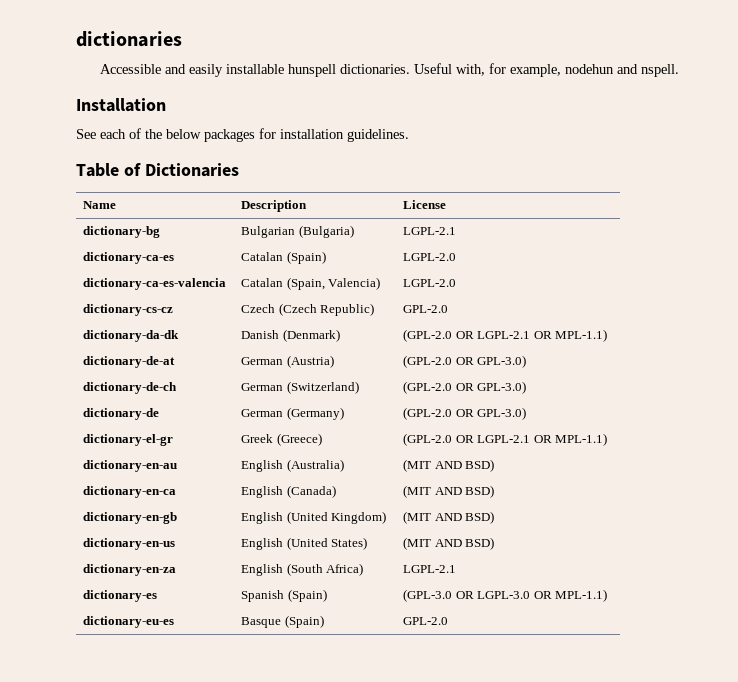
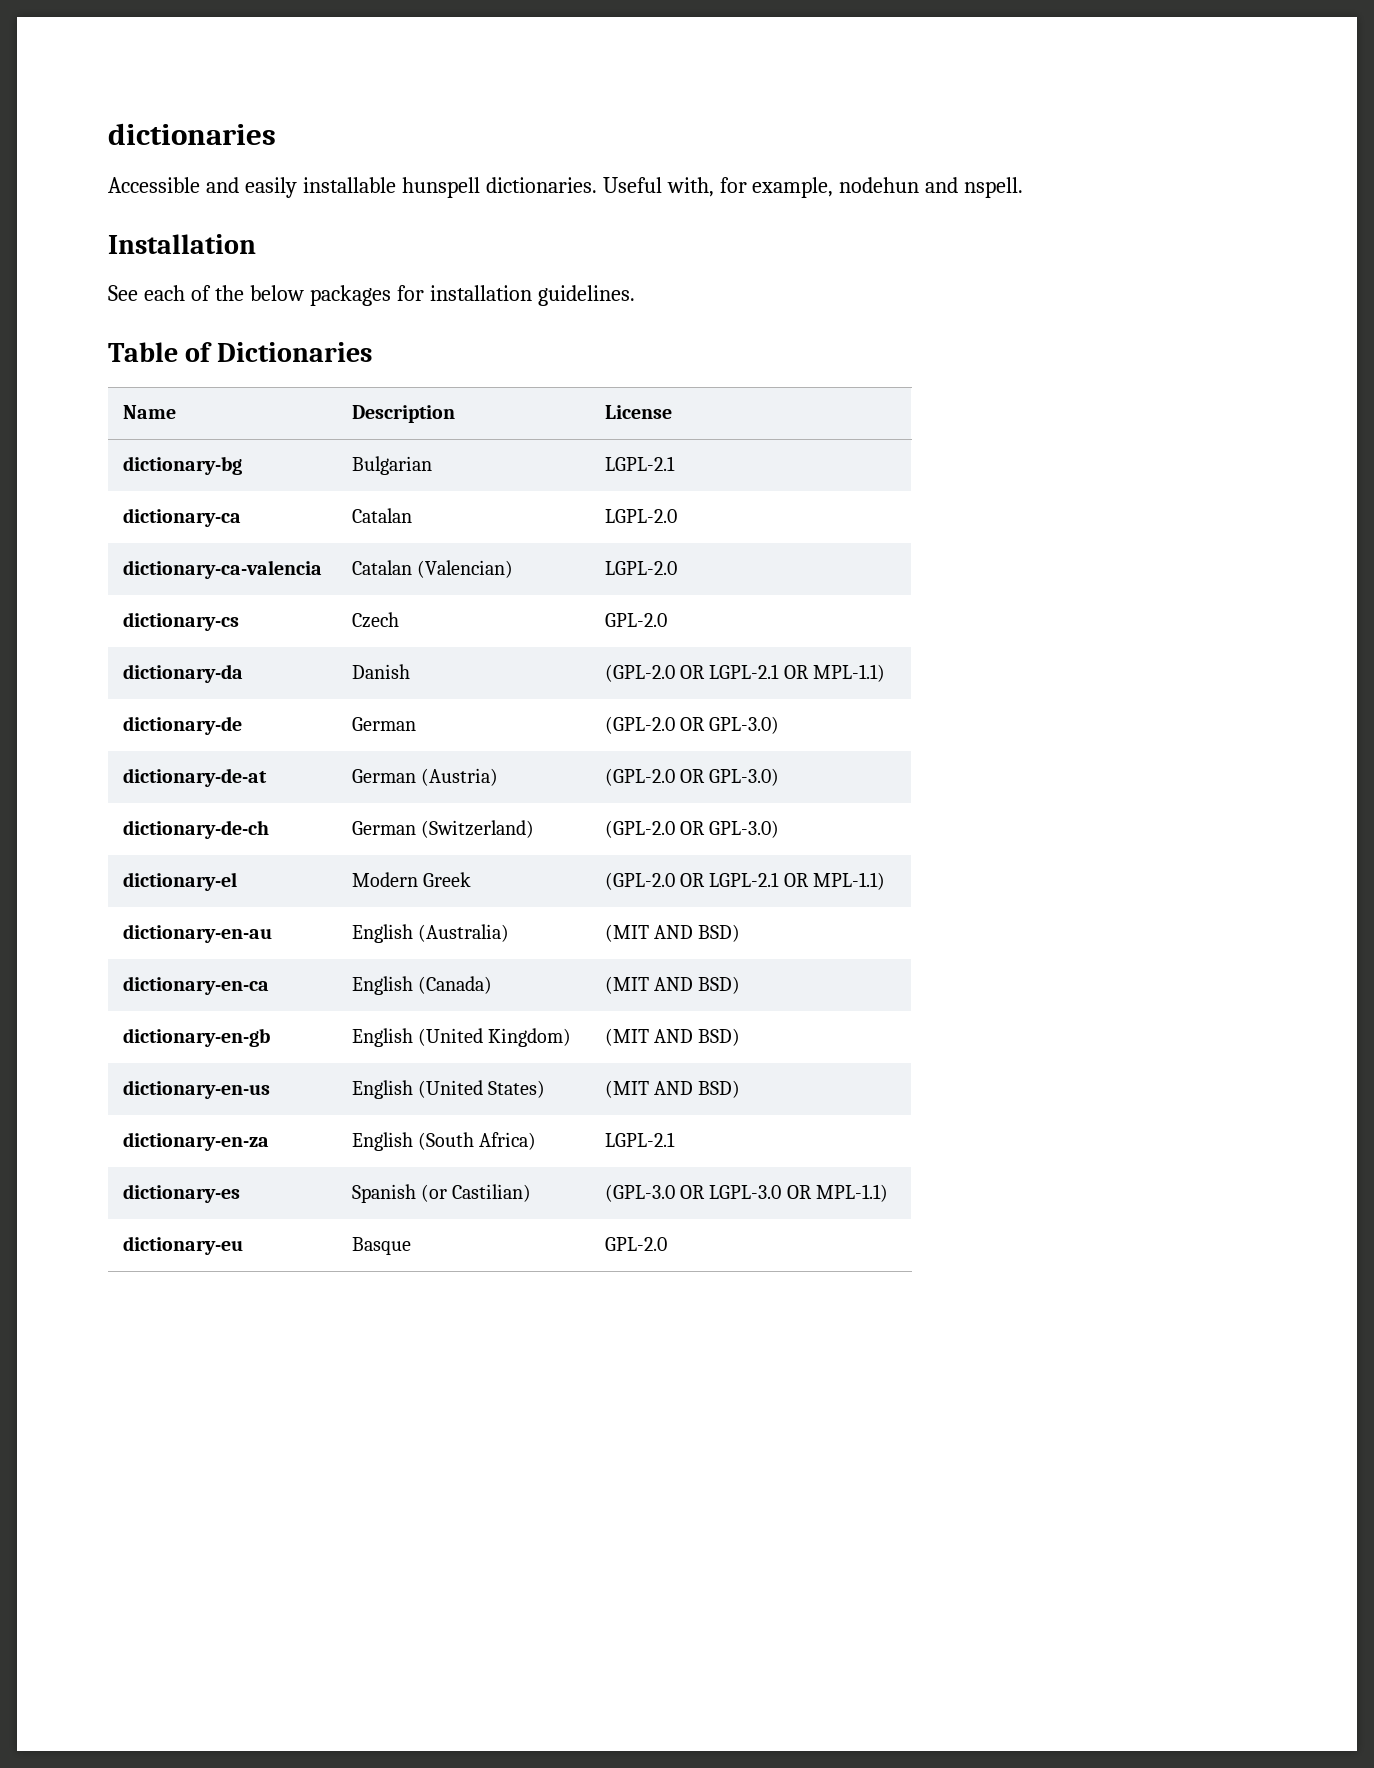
[298,225,354,238] [403,227,457,235] [83,252,175,264] [241,251,326,264] [403,253,457,261] [83,278,227,290] [241,277,381,290] [403,279,457,287] [83,304,174,316] (Bulgaria) | LGPL-2.1 // dictionary-ca-es | Catalan (Spain) | LGPL-2.0 // dictionary-ca-es-valencia | Catalan (Spain, Valencia) | LGPL-2.0 // dictionary-cs-cz -> [604,456,675,471] [122,508,241,527] [351,508,412,523] [604,509,677,523] [122,560,322,579] [351,560,514,578] [604,561,677,575] [122,612,239,631] | LGPL-2.1 // dictionary-ca | Catalan | LGPL-2.0 // dictionary-ca-valencia | Catalan (Valencian) | LGPL-2.0 // dictionary-cs
[278,303,375,316] (Czech Republic) -> (399, 620) none
[83,330,180,342] dictionary-da-dk -> [122,664,243,683] dictionary-da
[282,329,340,342] [403,329,608,342] (Denmark) | (GPL-2.0 OR LGPL-2.1 OR MPL-1.1) -> [604,664,886,682] [122,716,242,735] [351,717,416,731] [604,716,780,734] | (GPL-2.0 OR LGPL-2.1 OR MPL-1.1) // dictionary-de | German | (GPL-2.0 OR GPL-3.0)
[83,408,160,420] [241,407,344,420] [403,407,527,420] [83,434,174,446] dictionary-de | German (Germany) | (GPL-2.0 OR GPL-3.0) // dictionary-el-gr | -> [122,872,237,891] [351,872,418,887] dictionary-el | Modern
[276,433,322,446] (Greece) -> (472, 879) none
[287,589,327,602] (Spain) -> [421,1184,532,1202] (or Castilian)
[83,616,175,628] dictionary-eu-es -> [122,1236,243,1255] dictionary-eu
[284,615,324,628] (Spain) -> (411, 1246) none

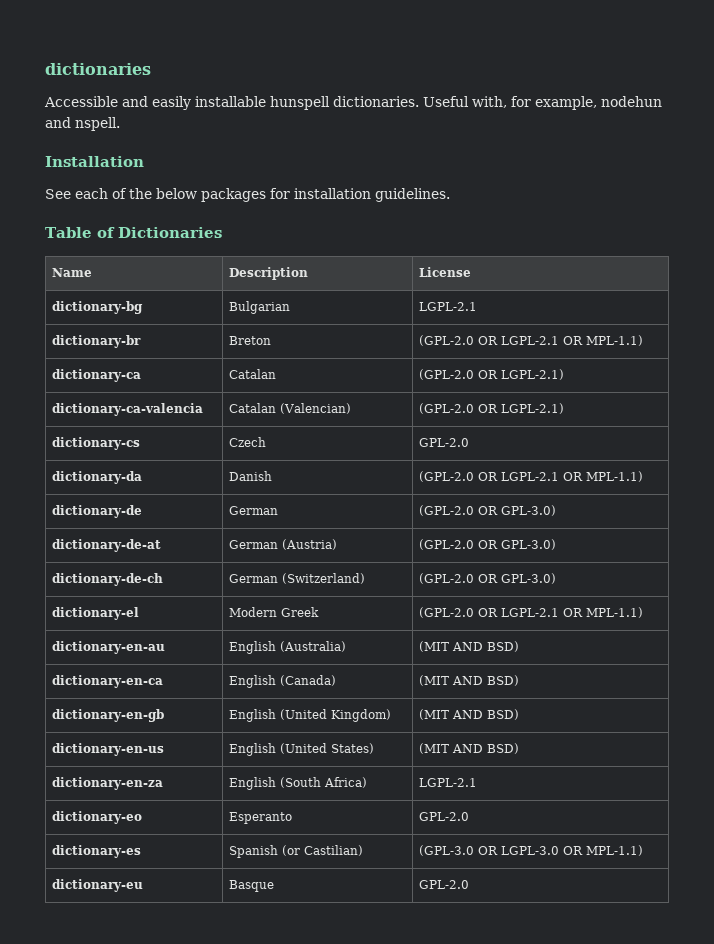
(675, 463) none -> [52,335,142,348] [229,336,272,345] [419,335,644,346] // dictionary-br | Breton | (GPL-2.0 OR LGPL-2.1 OR MPL-1.1)
[604,509,677,523] LGPL-2.0 -> [419,369,565,380] (GPL-2.0 OR LGPL-2.1)
[604,561,677,575] LGPL-2.0 -> [419,403,565,414] (GPL-2.0 OR LGPL-2.1)
(675, 1139) none -> [52,811,143,824] [229,812,293,824] [419,812,470,821] // dictionary-eo | Esperanto | GPL-2.0

